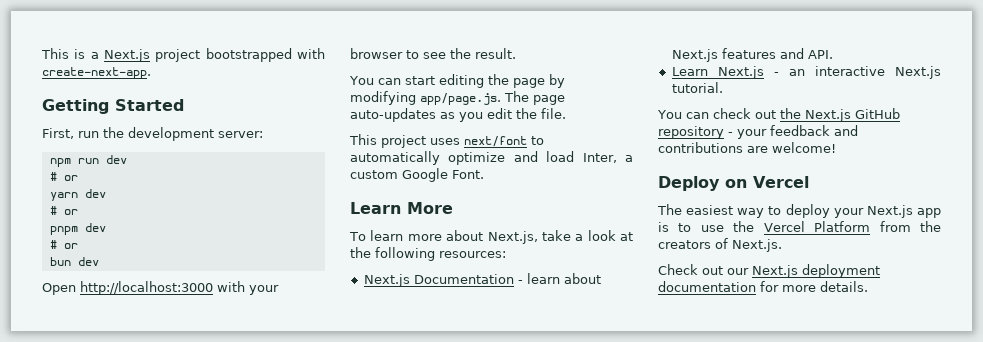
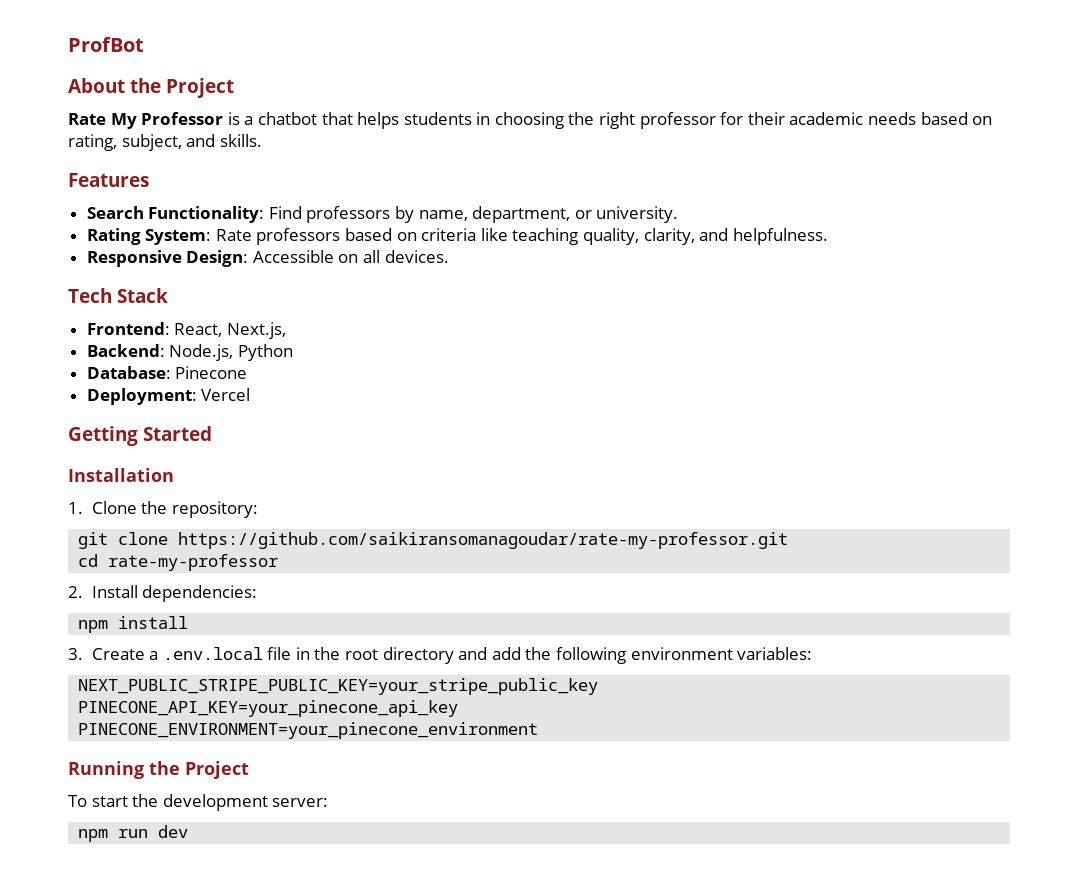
[41,48,325,62] [42,67,151,79] [42,99,184,114] [42,128,99,139] This is a Next.js project bootstrapped with create-next-app. // Getting Started // First, run -> [68,37,144,52] [68,78,234,98] [68,112,993,129] [68,134,262,151] [68,173,149,187] [86,206,679,223] [86,228,828,245] [86,250,449,267] [68,288,168,303] [86,322,286,339] [86,344,293,361] [86,366,248,379] [86,388,251,405] [68,426,212,446] [68,468,174,482] [68,501,258,518] [78,532,789,549] [78,554,279,571] [68,585,258,602] [78,616,189,633] [68,647,813,664] [78,678,599,695] [78,700,459,717] [78,722,539,739] [68,761,249,779] [68,795,128,807] ProfBot // About the Project // Rate My Professor is a chatbot that helps students in choosing the right professor for their academic needs based on rating, subject, and skills. // Features // Search Functionality: Find professors by name, department, or university. // Rating System: Rate professors based on criteria like teaching quality, clarity, and helpfulness. // Responsive Design: Accessible on all devices. // Tech Stack // Frontend: React, Next.js, // Backend: Node.js, Python // Database: Pinecone // Deployment: Vercel // Getting Started // Installation // 1. Clone the repository: // git clone https://github.com/saikiransomanagoudar/rate-my-professor.git // cd rate-my-professor // 2. Install dependencies: // npm install // 3. Create a .env.local file in the root directory and add the following environment variables: // NEXT_PUBLIC_STRIPE_PUBLIC_KEY=your_stripe_public_key // PINECONE_API_KEY=your_pinecone_api_key // PINECONE_ENVIRONMENT=your_pinecone_environment // Running the Project // To start
[49,172,78,181] [49,189,106,201] [49,206,78,215] [49,223,106,235] [49,240,78,249] [49,257,99,266] [42,281,279,295] [350,48,516,59] [349,74,565,88] [350,91,565,105] [350,108,566,122] [349,134,544,148] [350,151,633,165] [350,168,484,182] [350,202,453,214] [349,230,633,244] [350,247,506,261] [363,273,601,287] [671,48,833,62] [671,66,941,79] [671,82,723,93] [657,108,900,122] [658,125,858,139] [658,142,836,153] [658,176,809,191] [657,204,941,218] [658,221,941,232] [658,238,782,252] [658,264,880,278] [658,281,868,292] // # or // yarn dev // # or // pnpm dev // # or // bun dev // Open http://localhost:3000 with your browser to see the result. // You can start editing the page by modifying app/page.js. The page auto-updates as you edit the file. // This project uses next/font to automatically optimize and load Inter, a custom Google Font. // Learn More // To learn more about Next.js, take a look at the following resources: // Next.js Documentation - learn about Next.js features and API. // Learn Next.js - an interactive Next.js tutorial. // You can check out the Next.js GitHub repository - your feedback and contributions are welcome! // Deploy on Vercel // The easiest way to deploy your Next.js app is to use the Vercel Platform from the creators of Next.js. // Check out our Next.js deployment documentation for more details. -> (189, 831) none

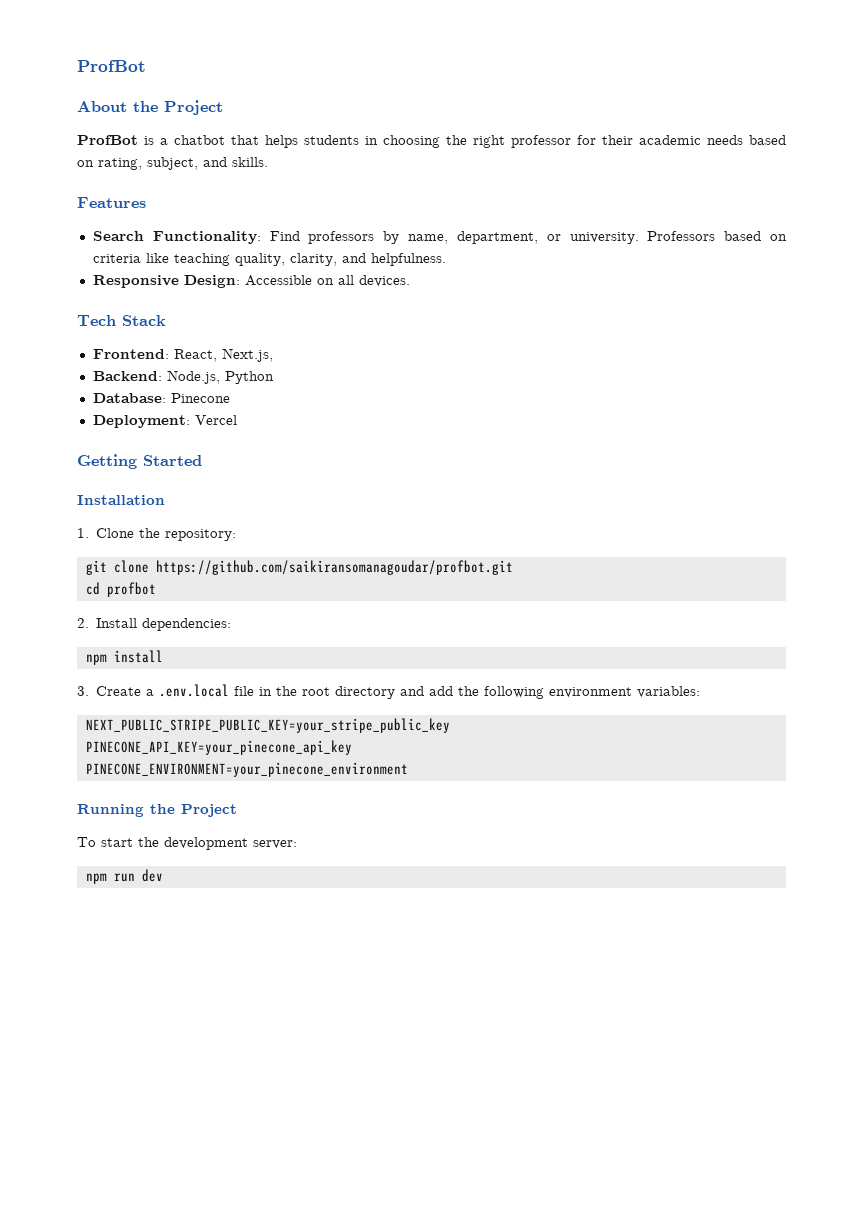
[68,112,224,129] Rate My Professor -> [77,135,138,145] ProfBot
[86,228,341,245] // Rating System: Rate professors -> [647,231,716,241] Professors
[178,532,789,549] https://github.com/saikiransomanagoudar/rate-my-professor.git -> [155,560,513,575] https://github.com/saikiransomanagoudar/profbot.git
[108,554,279,571] rate-my-professor -> [106,582,156,597] profbot

